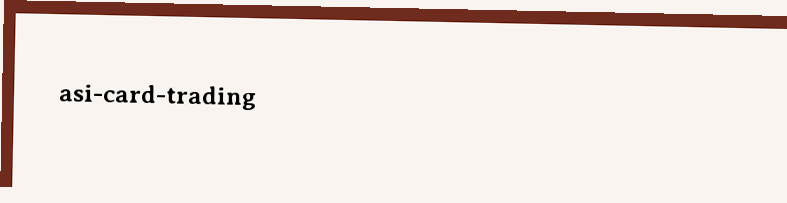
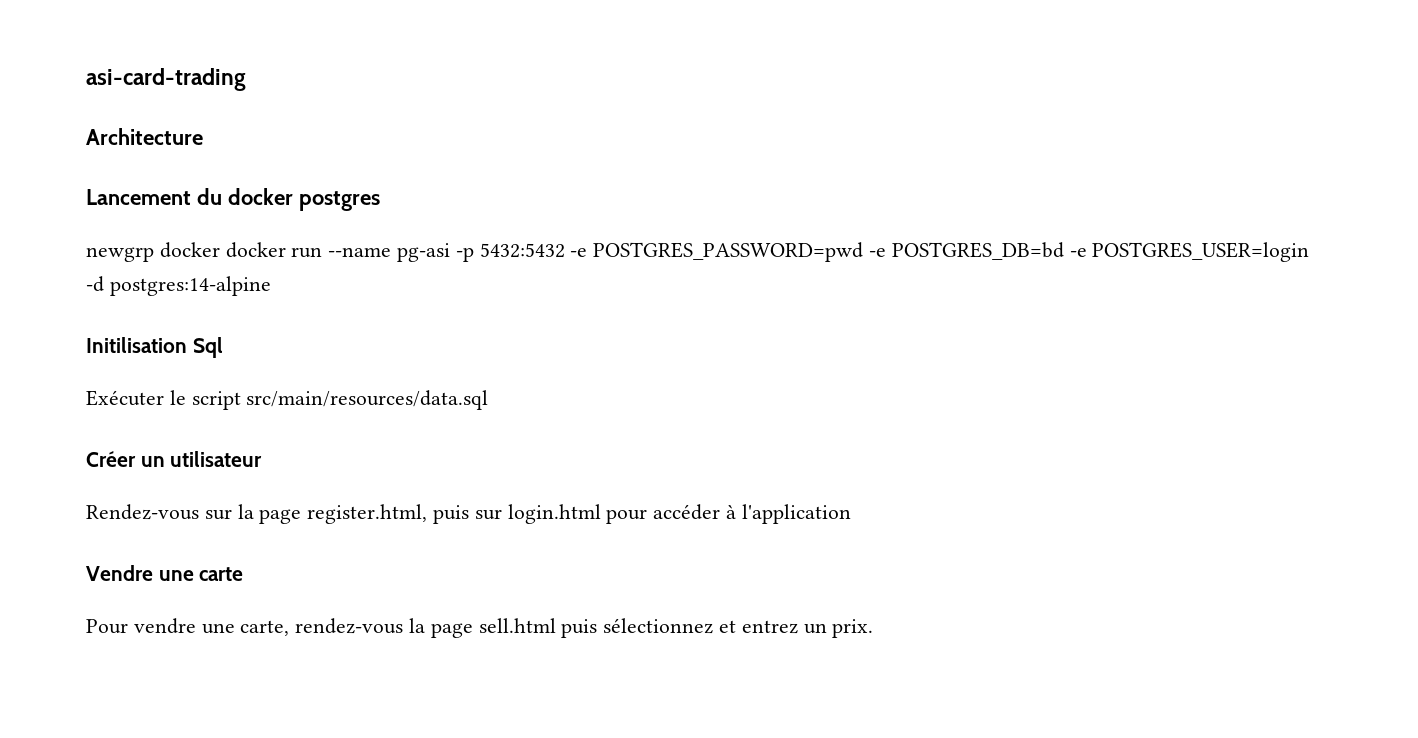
(257, 97) none -> [86,128,203,145] [86,188,380,211] [86,242,1310,262] [86,276,271,296] [86,337,223,358] [86,390,489,410] [86,451,263,467] [86,504,851,524] [86,565,244,581] [86,618,874,638] // Architecture // Lancement du docker postgres // newgrp docker docker run --name pg-asi -p 5432:5432 -e POSTGRES_PASSWORD=pwd -e POSTGRES_DB=bd -e POSTGRES_USER=login -d postgres:14-alpine // Initilisation Sql // Exécuter le script src/main/resources/data.sql // Créer un utilisateur // Rendez-vous sur la page register.html, puis sur login.html pour accéder à l'application // Vendre une carte // Pour vendre une carte, rendez-vous la page sell.html puis sélectionnez et entrez un prix.

